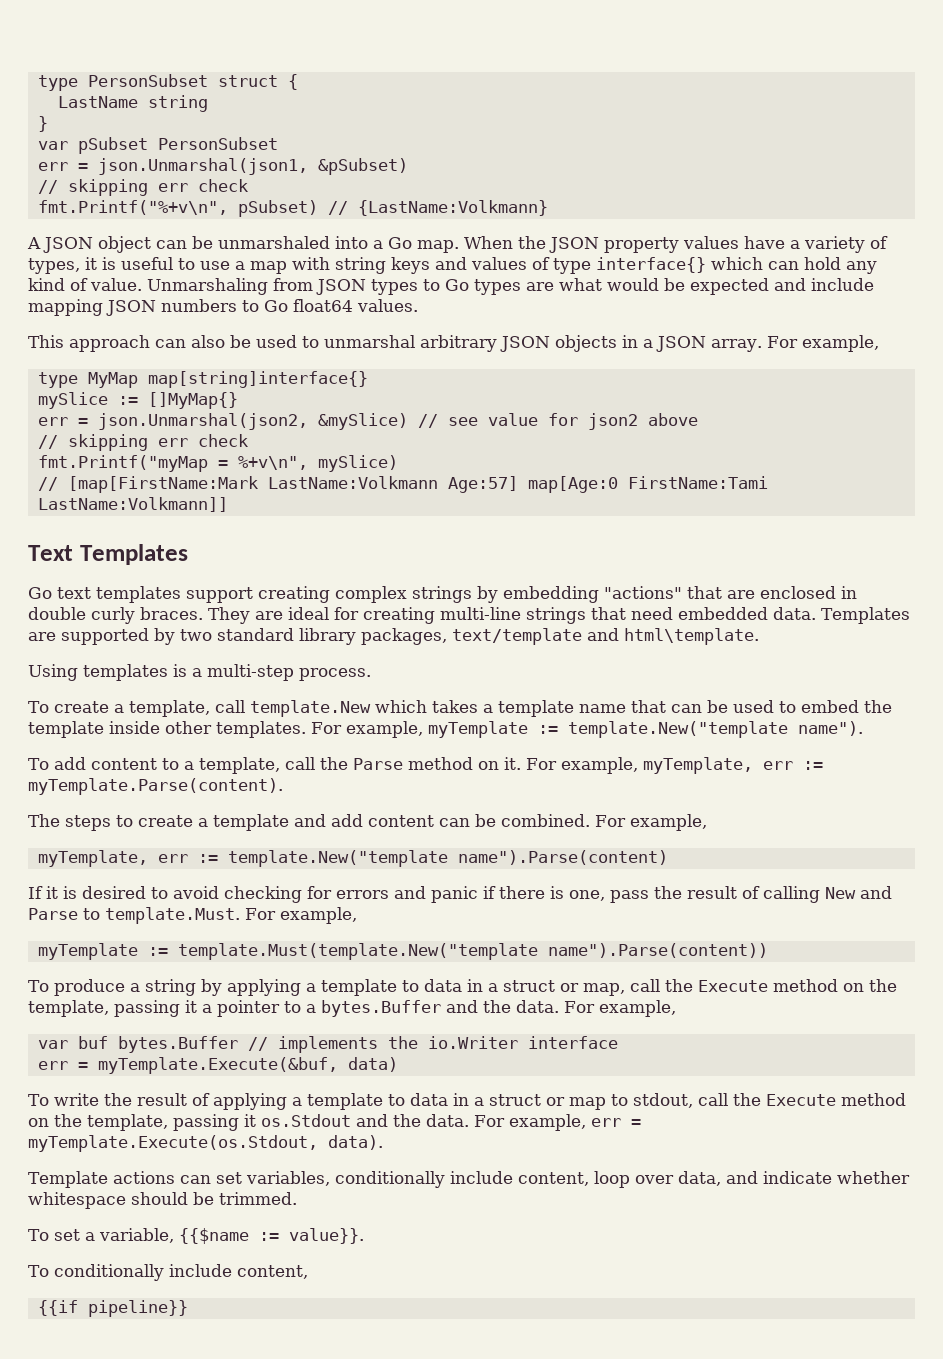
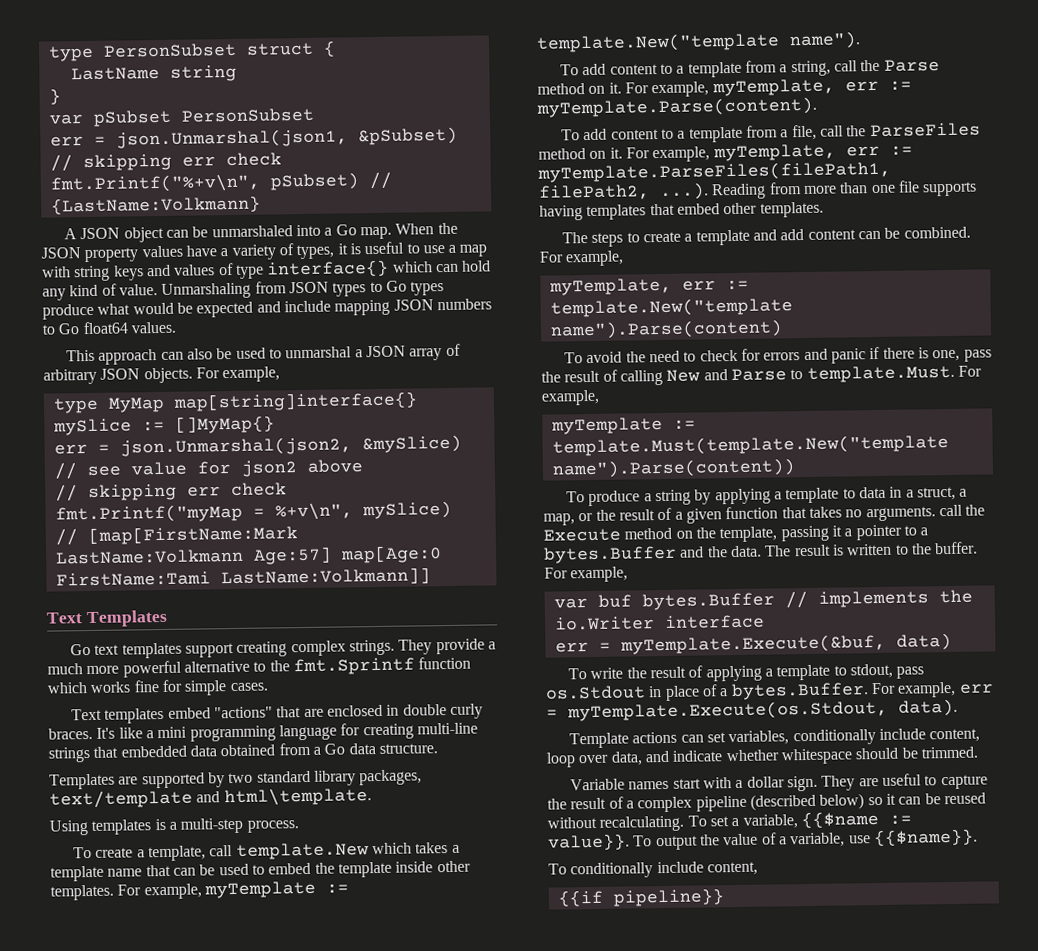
[526,282,554,291] are -> [42,303,94,320] produce
[420,335,762,352] arbitrary JSON objects in a JSON array. -> [354,343,461,361] [43,367,193,385] a JSON array of arbitrary JSON objects.
[412,586,599,603] strings by embedding -> [349,638,496,656] [47,656,472,678] [47,679,268,696] [71,707,211,724] strings. They provide a much more powerful alternative to the fmt.Sprintf function which works fine for simple cases. // Text templates embed
[208,607,329,624] They are ideal -> [96,724,337,742] It's like a mini programming language
[631,607,816,620] need embedded data. -> [120,742,438,758] embedded data obtained from a Go data structure. //
[198,757,280,774] template, -> [687,60,831,78] template from a string,
(283, 786) none -> [561,122,981,143] [538,143,913,163] [537,160,891,183] [538,180,978,201] [539,201,824,221] // To add content to a template from a file, call the ParseFiles method on it. For example, myTemplate, err := myTemplate.ParseFiles(filePath1, filePath2, ...). Reading from more than one file supports having templates that embed other templates.
[28,886,302,903] If it is desired to avoid checking -> [564,349,738,364] To avoid the need to check
[502,980,625,996] struct or map, -> [916,486,968,501] [543,506,936,526] struct, a map, or the result of a given function that takes no arguments.
(559, 1006) none -> [765,541,979,557] The result is written to the buffer.
[409,1093,906,1110] [28,1114,469,1131] data in a struct or map to stdout, call the Execute method on the template, passing it os.Stdout and the data. -> [849,663,925,679] [545,682,869,701] stdout, pass os.Stdout in place of a bytes.Buffer.
(297, 1198) none -> [570,773,988,792] [547,792,986,813] [547,815,685,832] Variable names start with a dollar sign. They are useful to capture the result of a complex pipeline (described below) so it can be reused without recalculating.
(364, 1236) none -> [633,828,978,851] To output the value of a variable, use {{$name}}.

